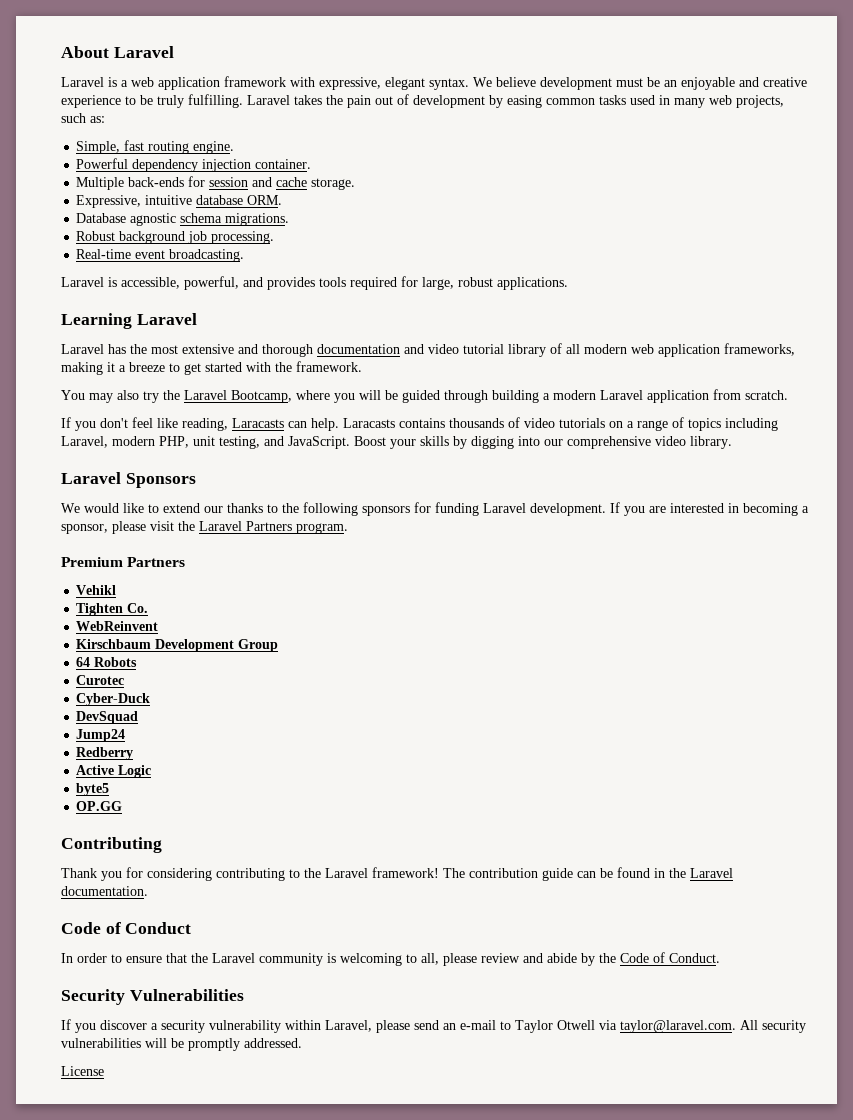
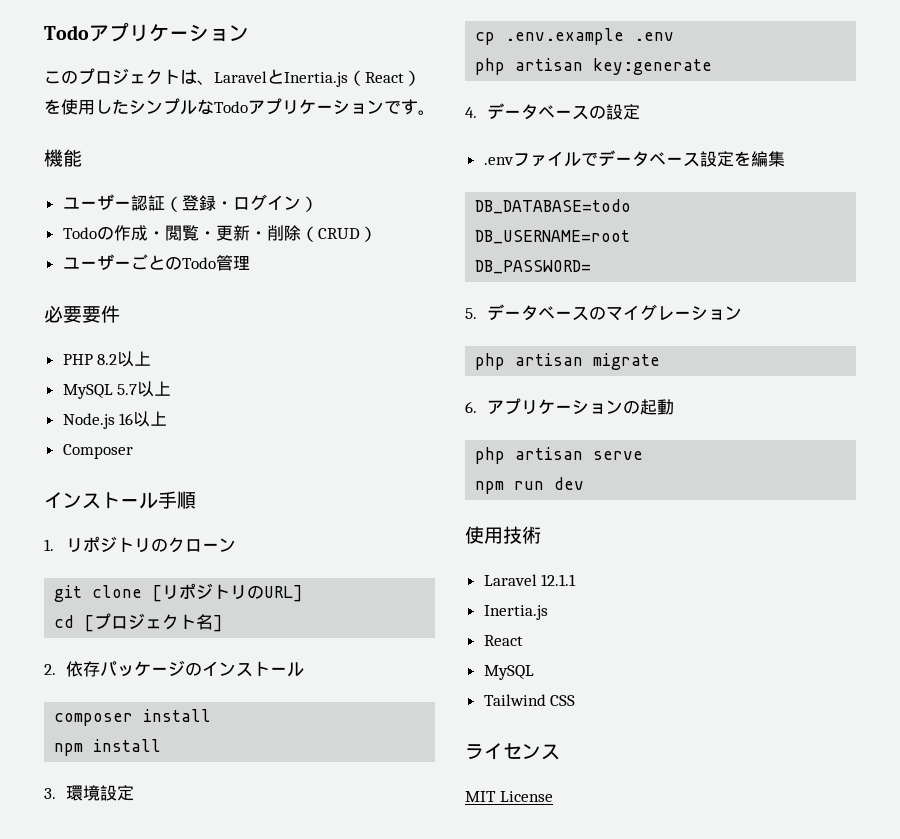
[61,46,174,58] [61,76,807,90] [61,94,784,108] [61,113,105,123] [76,140,235,154] [76,158,312,172] [76,176,356,190] [76,195,283,208] [76,213,290,226] [76,231,275,244] [76,249,245,262] [61,276,568,290] [61,313,197,329] [61,343,795,357] [61,361,362,375] [61,389,788,403] [61,417,778,431] [61,436,732,449] [61,472,196,488] [61,502,809,516] [61,521,348,534] [61,557,186,567] [76,585,117,595] [76,603,149,616] [76,621,159,631] [76,639,279,652] [76,657,138,667] [76,675,125,685] [76,693,151,706] [76,711,139,724] [76,729,126,742] [76,747,134,760] [76,765,152,778] [76,783,110,796] [76,801,123,811] [61,837,162,853] [61,867,733,881] [61,886,148,896] [61,922,192,934] [61,952,720,966] [61,989,244,1005] [61,1019,806,1033] [61,1038,302,1051] About Laravel // Laravel is a web application framework with expressive, elegant syntax. We believe development must be an enjoyable and creative experience to be truly fulfilling. Laravel takes the pain out of development by easing common tasks used in many web projects, such as: // Simple, fast routing engine. // Powerful dependency injection container. // Multiple back-ends for session and cache storage. // Expressive, intuitive database ORM. // Database agnostic schema migrations. // Robust background job processing. // Real-time event broadcasting. // Laravel is accessible, powerful, and provides tools required for large, robust applications. // Learning Laravel // Laravel has the most extensive and thorough documentation and video tutorial library of all modern web application frameworks, making it a breeze to get started with the framework. // You may also try the Laravel Bootcamp, where you will be guided through building a modern Laravel application from scratch. // If you don't feel like reading, Laracasts can help. Laracasts contains thousands of video tutorials on a range of topics including Laravel, modern PHP, unit testing, and JavaScript. Boost your skills by digging into our comprehensive video library. // Laravel Sponsors // We would like to extend our thanks to the following sponsors for funding Laravel development. If you are interested in becoming a sponsor, please visit the Laravel Partners program. // Premium Partners // Vehikl // Tighten Co. // WebReinvent // Kirschbaum Development Group // 64 Robots // Curotec // Cyber-Duck // DevSquad // Jump24 // Redberry // Active Logic // byte5 // OP.GG // Contributing // Thank you for considering contributing to the Laravel framework! The contribution guide can be found in the Laravel documentation. // Code of Conduct // In order to ensure that the Laravel community is welcoming to all, please review and abide by the Code of Conduct. // Security Vulnerabilities // If you discover a security vulnerability within Laravel, please send an e-mail to Taylor Otwell via taylor@laravel.com. All security vulnerabilities will be promptly addressed. // -> [44,22,249,42] [44,68,421,87] [44,98,435,115] [44,149,82,167] [62,194,318,212] [62,225,377,242] [62,254,250,271] [44,305,120,323] [62,351,152,367] [62,381,172,399] [62,411,168,429] [62,444,133,459] [44,491,196,509] [44,536,237,553] [54,583,304,602] [54,613,224,632] [44,660,305,677] [54,709,212,726] [54,739,162,756] [44,785,135,801] [475,28,675,45] [475,58,713,75] [465,103,641,120] [483,150,785,167] [475,199,632,214] [475,230,631,244] [475,260,592,274] [465,304,743,321] [475,353,661,370] [465,398,675,415] [475,447,644,464] [475,477,585,494] [465,526,541,544] [483,574,577,586] [483,605,548,620] [483,635,523,646] [483,665,534,680] [483,694,576,706] [465,743,560,760] [465,791,496,802] Todoアプリケーション // このプロジェクトは、LaravelとInertia.js（React）を使用したシンプルなTodoアプリケーションです。 // 機能 // ユーザー認証（登録・ログイン） // Todoの作成・閲覧・更新・削除（CRUD） // ユーザーごとのTodo管理 // 必要要件 // PHP 8.2以上 // MySQL 5.7以上 // Node.js 16以上 // Composer // インストール手順 // 1.リポジトリのクローン // git clone [リポジトリのURL] // cd [プロジェクト名] // 2.依存パッケージのインストール // composer install // npm install // 3.環境設定 // cp .env.example .env // php artisan key:generate // 4.データベースの設定 // .envファイルでデータベース設定を編集 // DB_DATABASE=todo // DB_USERNAME=root // DB_PASSWORD= // 5.データベースのマイグレーション // php artisan migrate // 6.アプリケーションの起動 // php artisan serve // npm run dev // 使用技術 // Laravel 12.1.1 // Inertia.js // React // MySQL // Tailwind CSS // ライセンス // MIT

